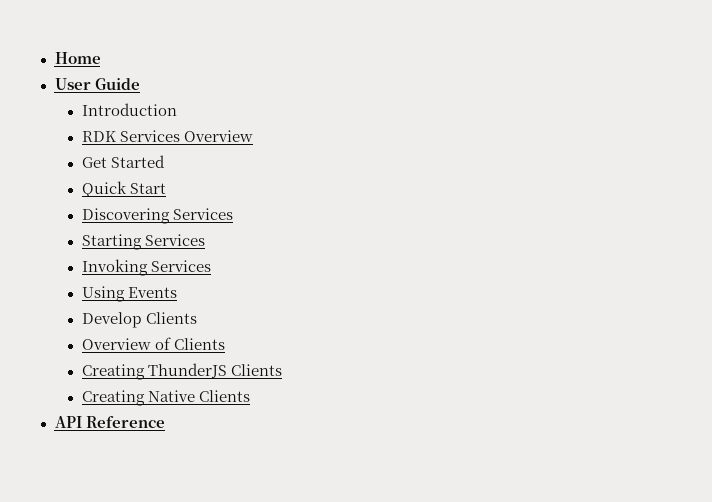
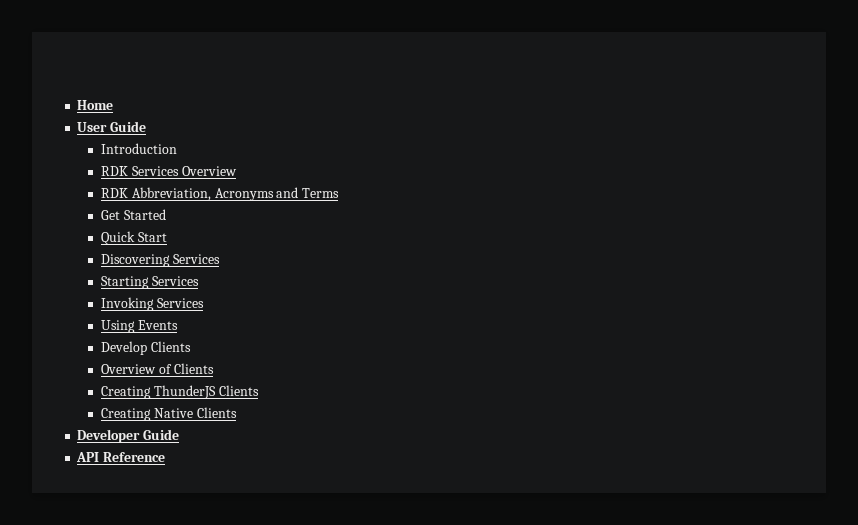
(253, 136) none -> [101,187,340,201] // RDK Abbreviation, Acronyms and Terms
(250, 396) none -> [77,429,180,443] // Developer Guide

